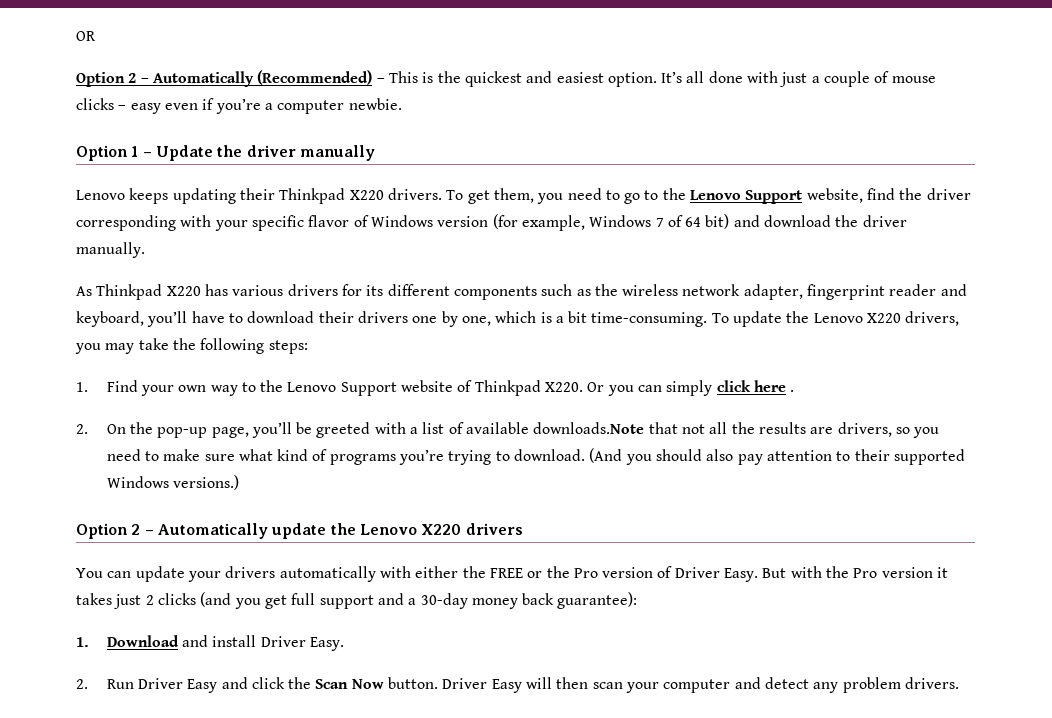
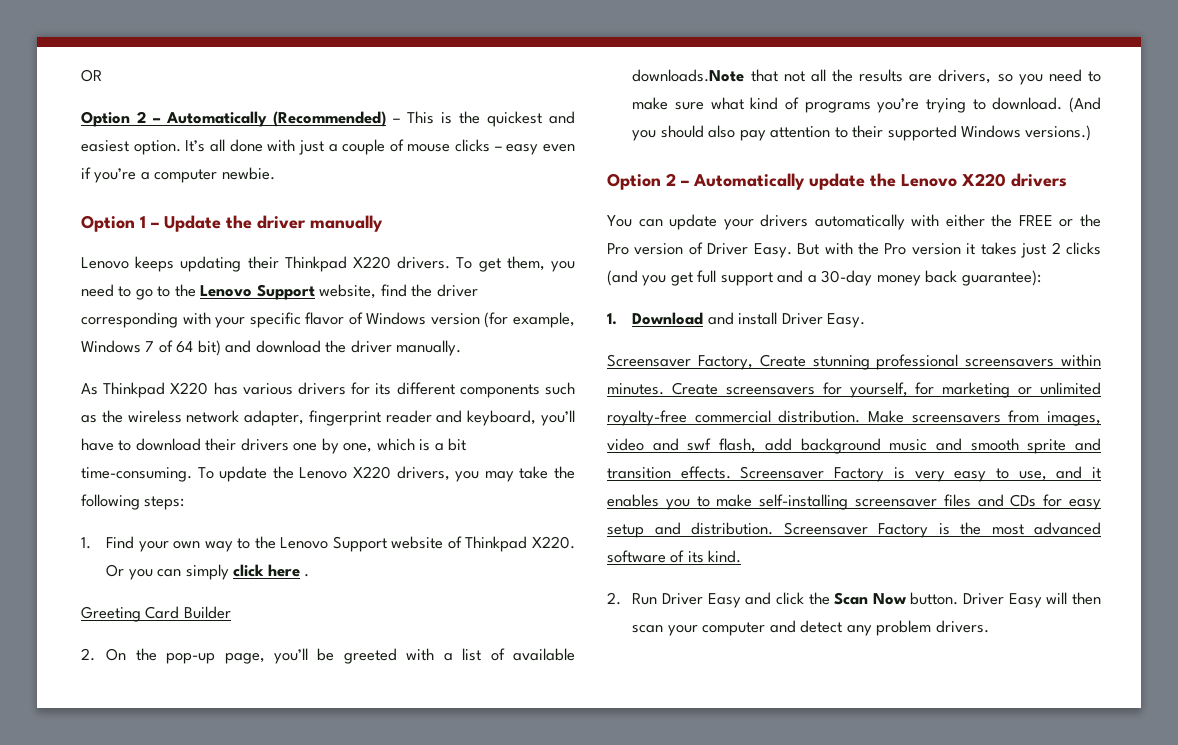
(795, 391) none -> [81,606,231,622] // Greeting Card Builder
(344, 644) none -> [607,354,1101,370] [607,382,1101,398] [607,410,1101,426] [607,438,1101,454] [607,466,1101,482] [607,494,1101,510] [607,522,1101,538] [607,550,742,563] // Screensaver Factory, Create stunning professional screensavers within minutes. Create screensavers for yourself, for marketing or unlimited royalty-free commercial distribution. Make screensavers from images, video and swf flash, add background music and smooth sprite and transition effects. Screensaver Factory is very easy to use, and it enables you to make self-installing screensaver files and CDs for easy setup and distribution. Screensaver Factory is the most advanced software of its kind.

